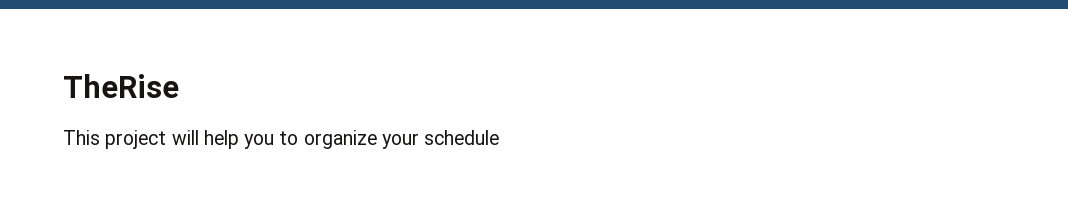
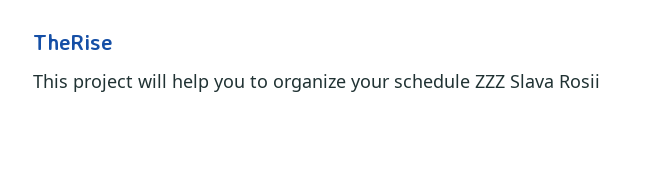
(500, 137) none -> [475,74,600,88] ZZZ Slava Rosii

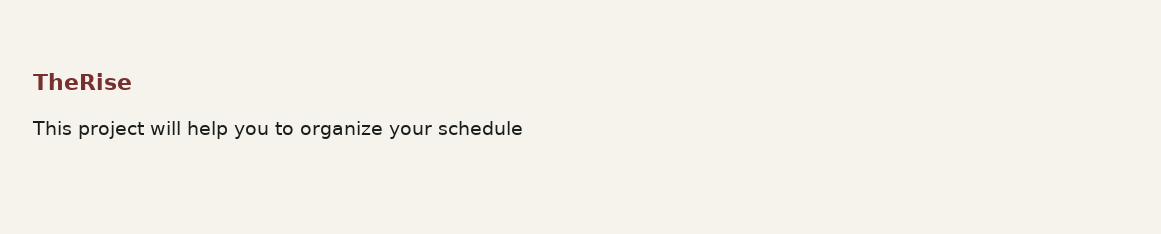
[475,74,600,88] ZZZ Slava Rosii -> (523, 128) none

